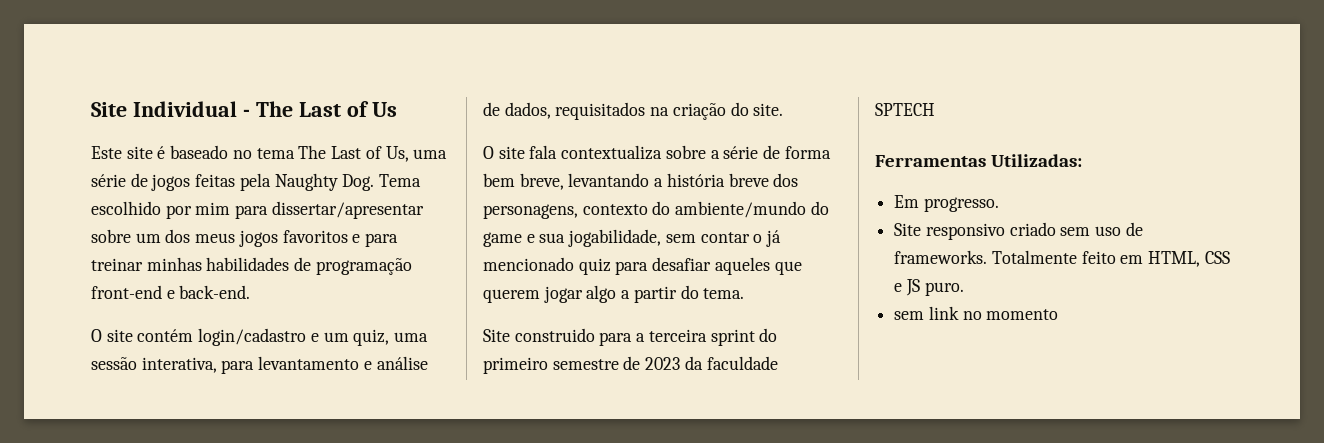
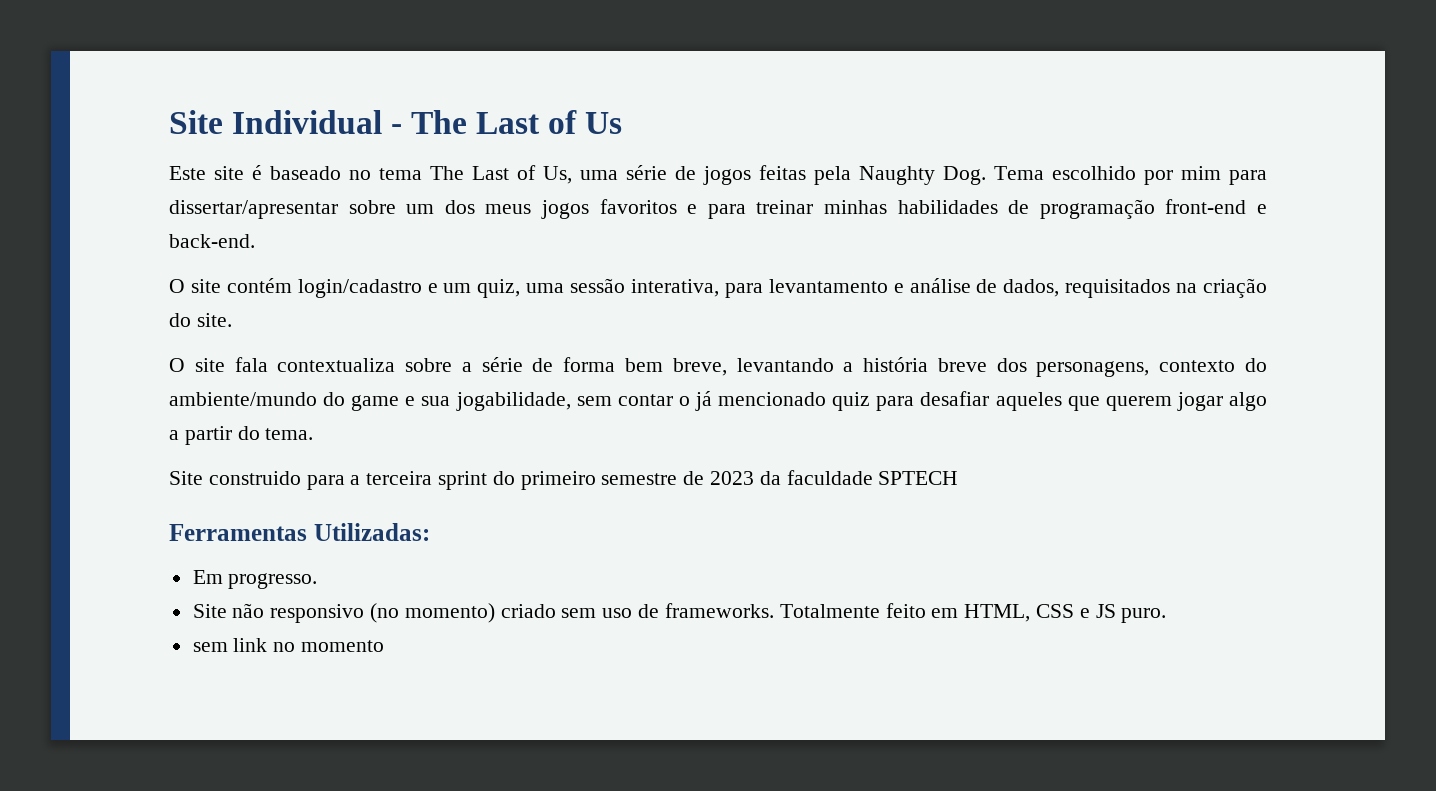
[925,223,1005,240] responsivo -> [232,603,495,623] não responsivo (no momento)

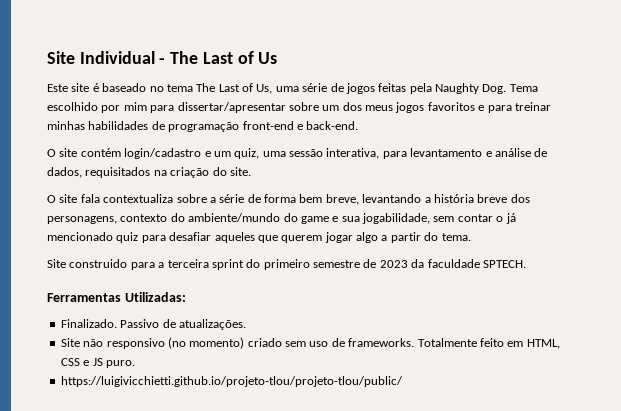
[878,471,959,485] SPTECH -> [482,260,526,268] SPTECH.
[192,570,318,589] Em progresso. -> [60,319,246,330] Finalizado. Passivo de atualizações.
[192,638,385,652] sem link no momento -> [60,376,403,387] https://luigivicchietti.github.io/projeto-tlou/projeto-tlou/public/

